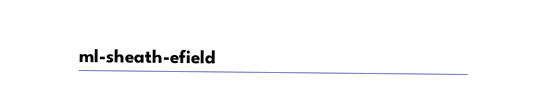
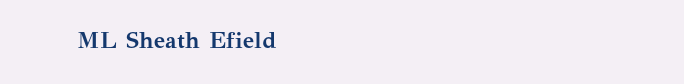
[78,47,216,65] ml-sheath-efield -> [77,31,277,49] ML Sheath Efield

